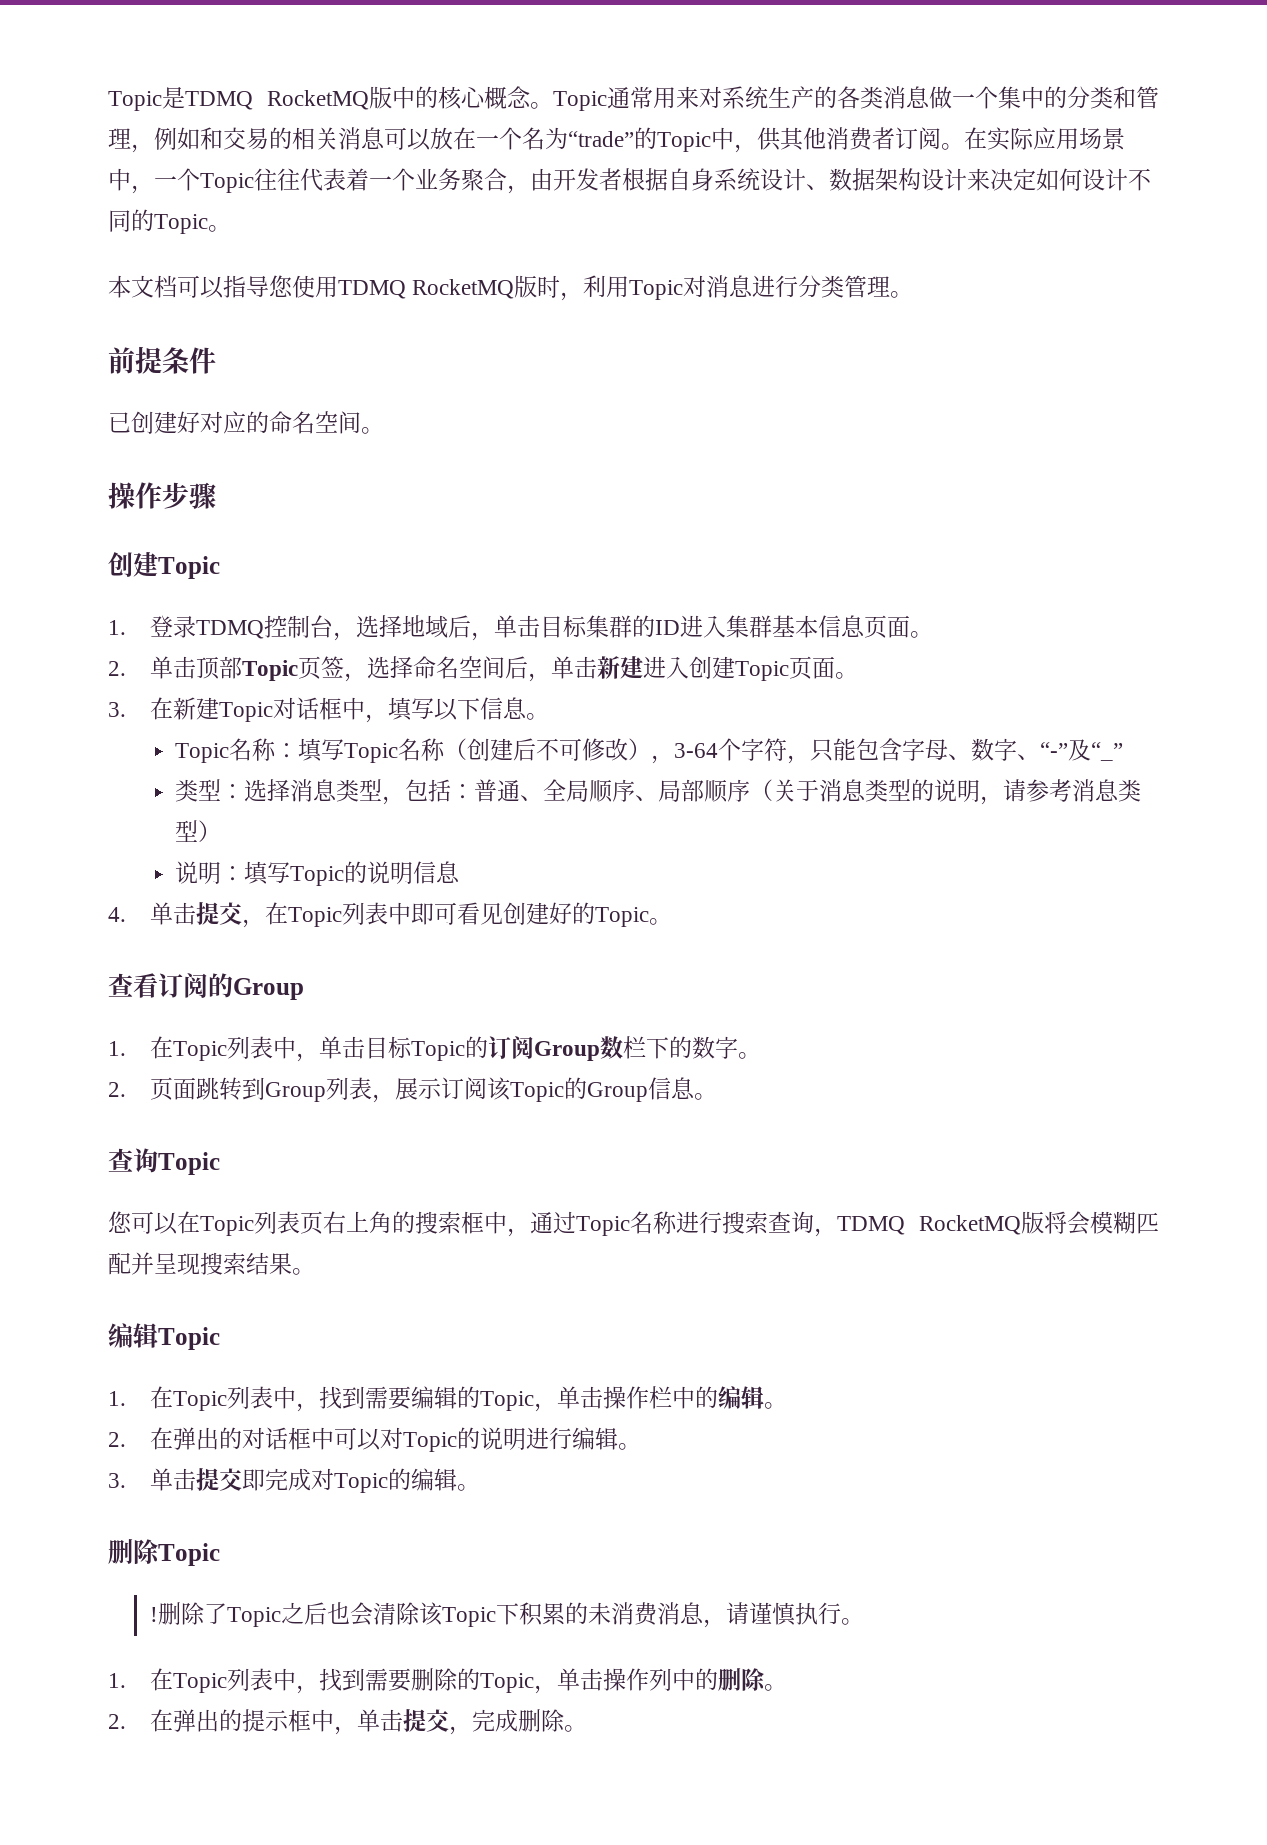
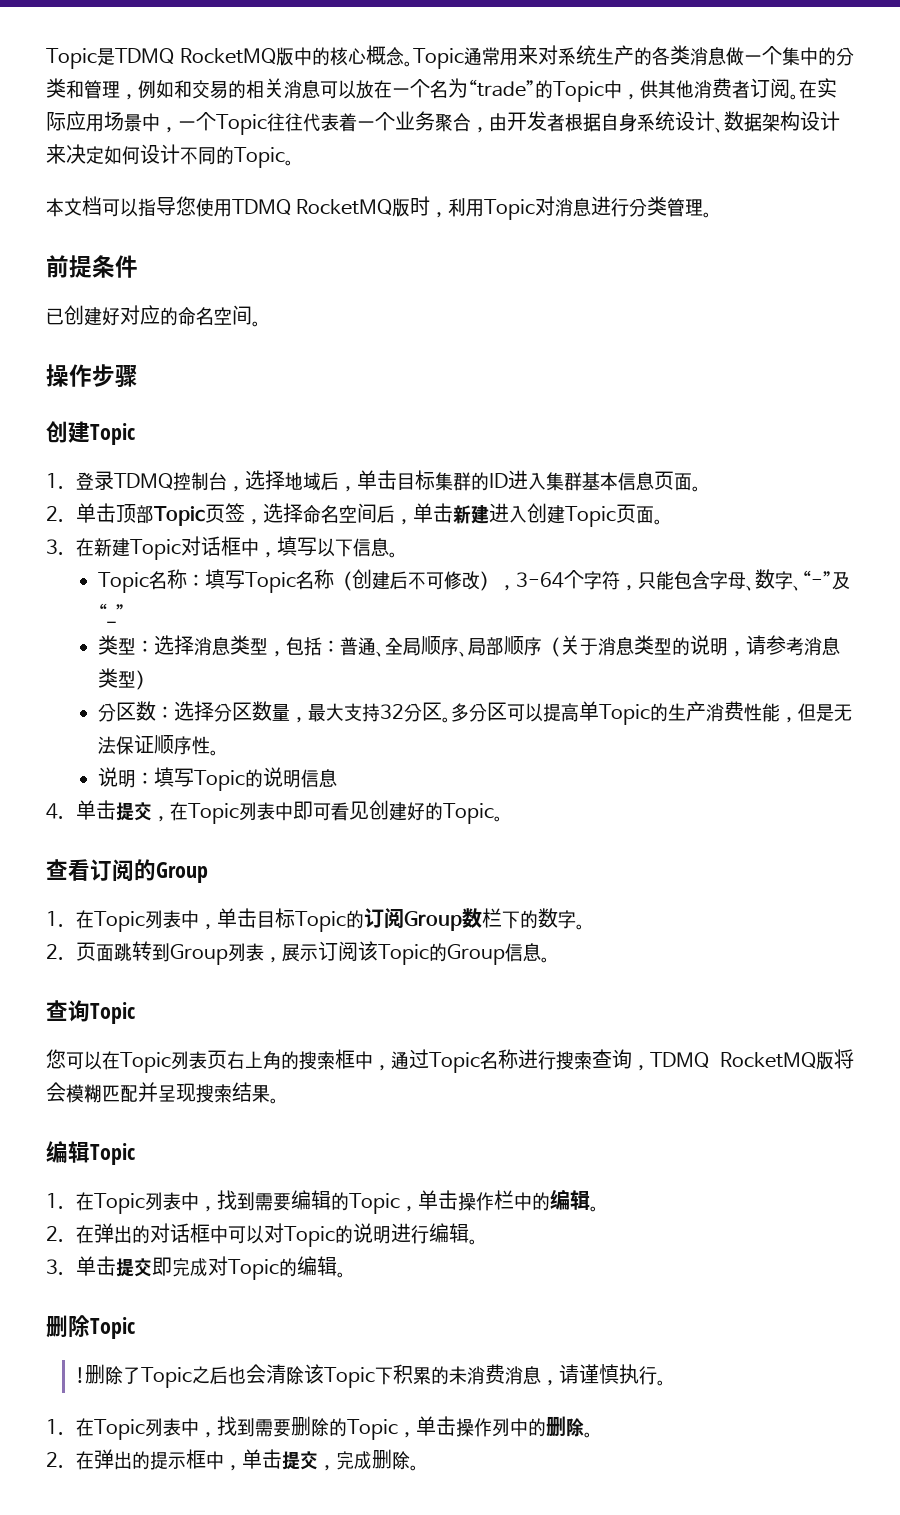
(222, 831) none -> [97,701,852,725] [97,734,219,756] // 分区数：选择分区数量，最大支持32分区。多分区可以提高单Topic的生产消费性能，但是无法保证顺序性。

